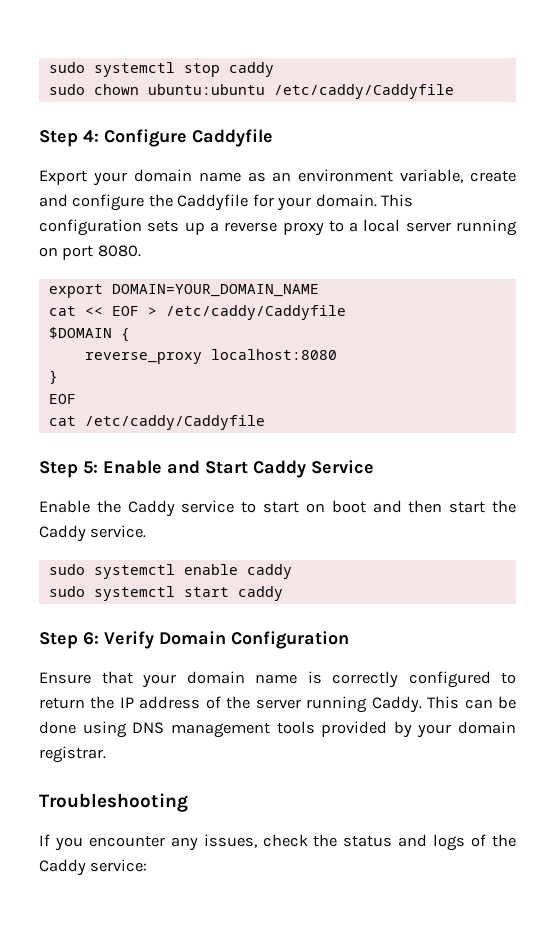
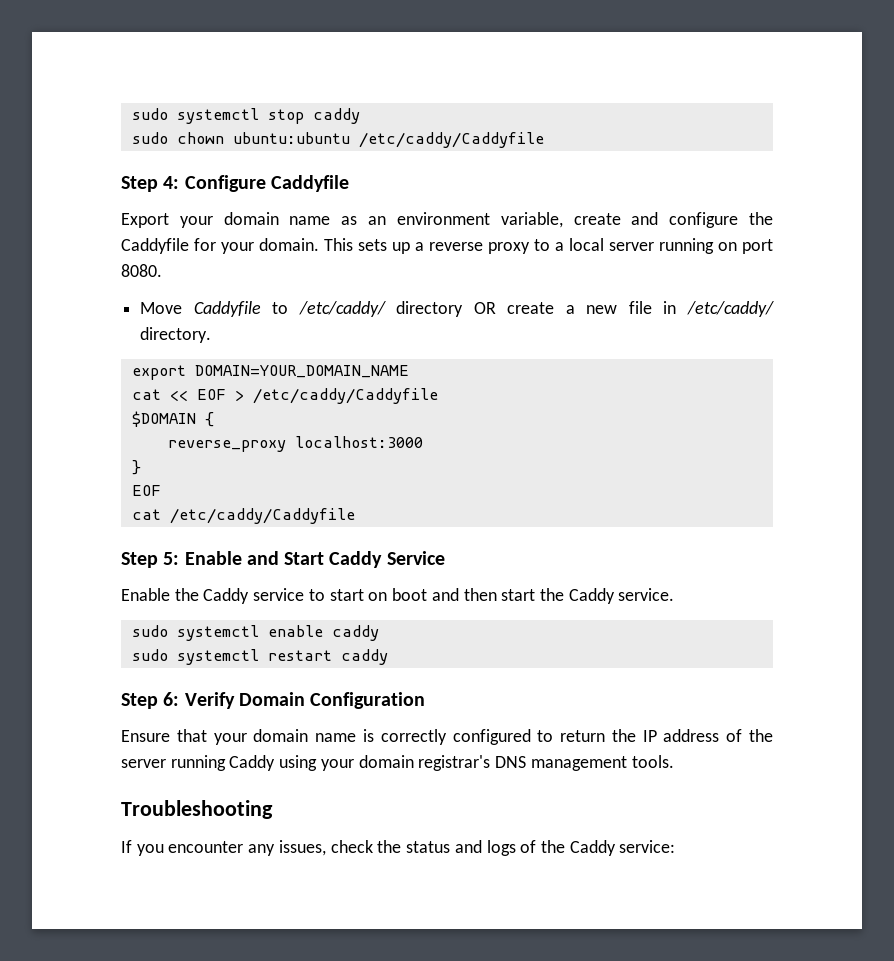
[39,219,142,236] configuration -> (353, 244) none
(141, 251) none -> [140,301,774,317] [140,327,212,343] // Move Caddyfile to /etc/caddy/ directory OR create a new file in /etc/caddy/ directory.
[210,349,337,360] localhost:8080 -> [294,436,423,448] localhost:3000
[183,587,229,597] start -> [267,650,332,661] restart
[371,696,516,713] [39,721,516,738] [39,746,106,763] Caddy. This can be done using DNS management tools provided by your domain registrar. -> [229,755,674,771] Caddy using your domain registrar's DNS management tools.

